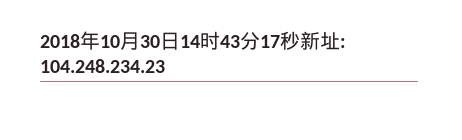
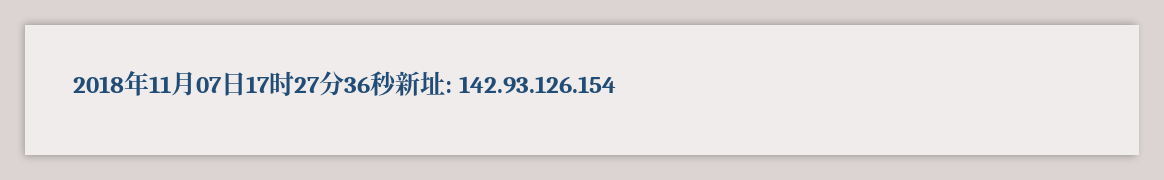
[100,31,280,50] 10月30日14时43分17 -> [149,71,370,96] 11月07日17时27分36
[40,59,165,73] 104.248.234.23 -> [458,76,616,94] 142.93.126.154

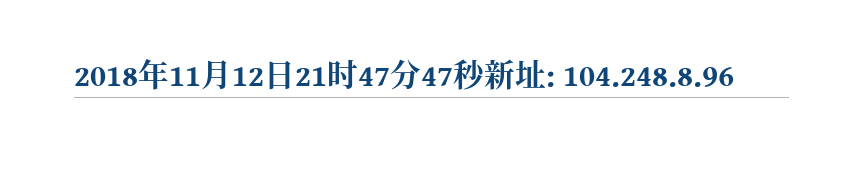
[196,71,370,96] 07日17时27分36 -> [232,59,453,90] 12日21时47分47
[458,76,616,94] 142.93.126.154 -> [563,67,735,87] 104.248.8.96

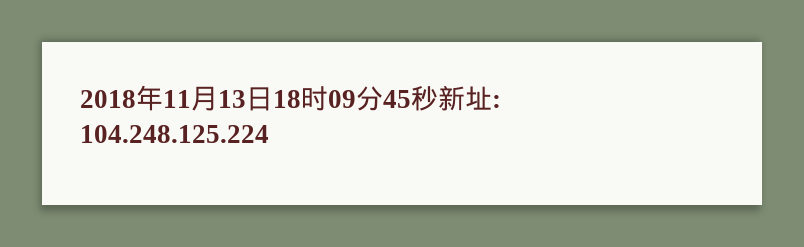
[232,59,453,90] 12日21时47分47 -> [218,86,411,111] 13日18时09分45
[563,67,735,87] 104.248.8.96 -> [80,125,269,143] 104.248.125.224

